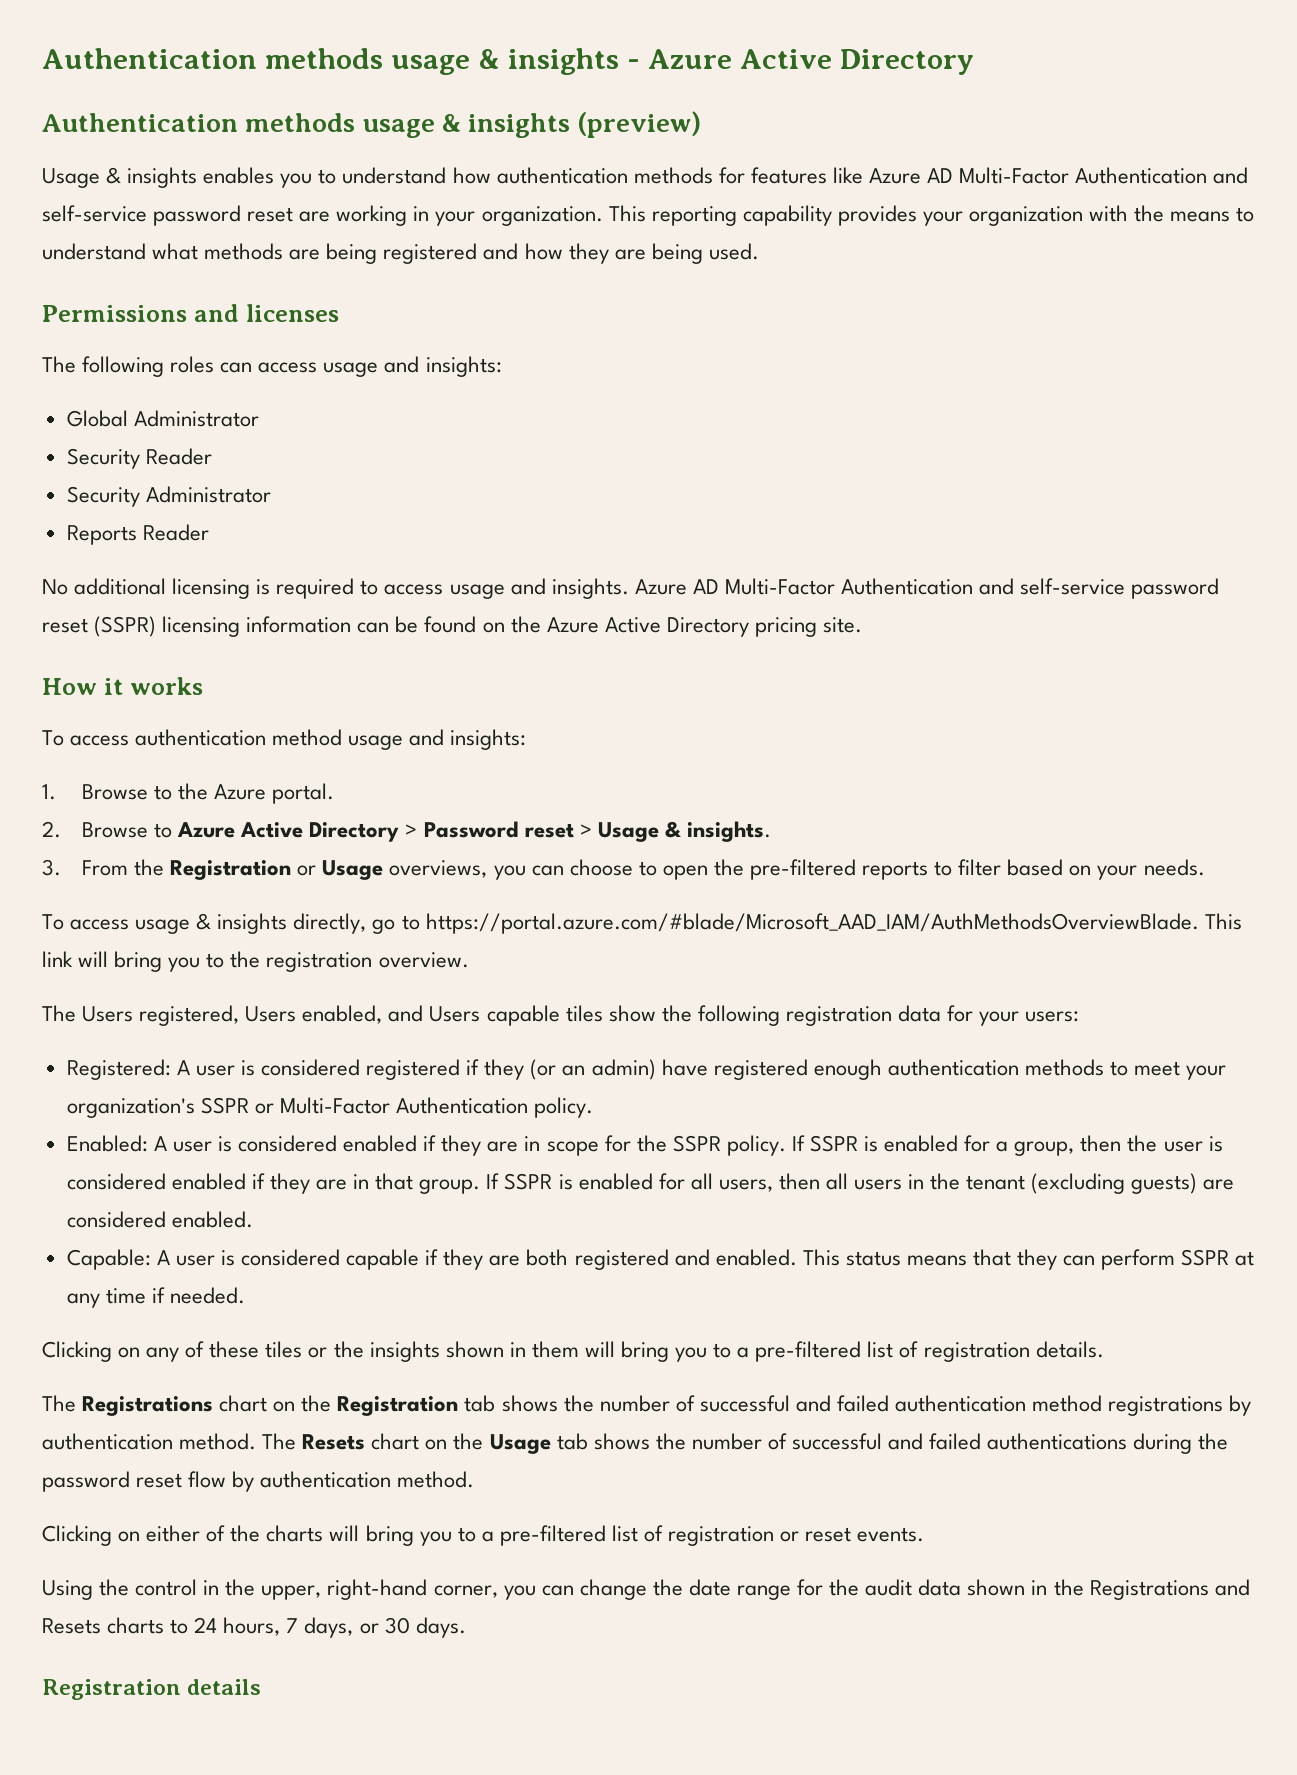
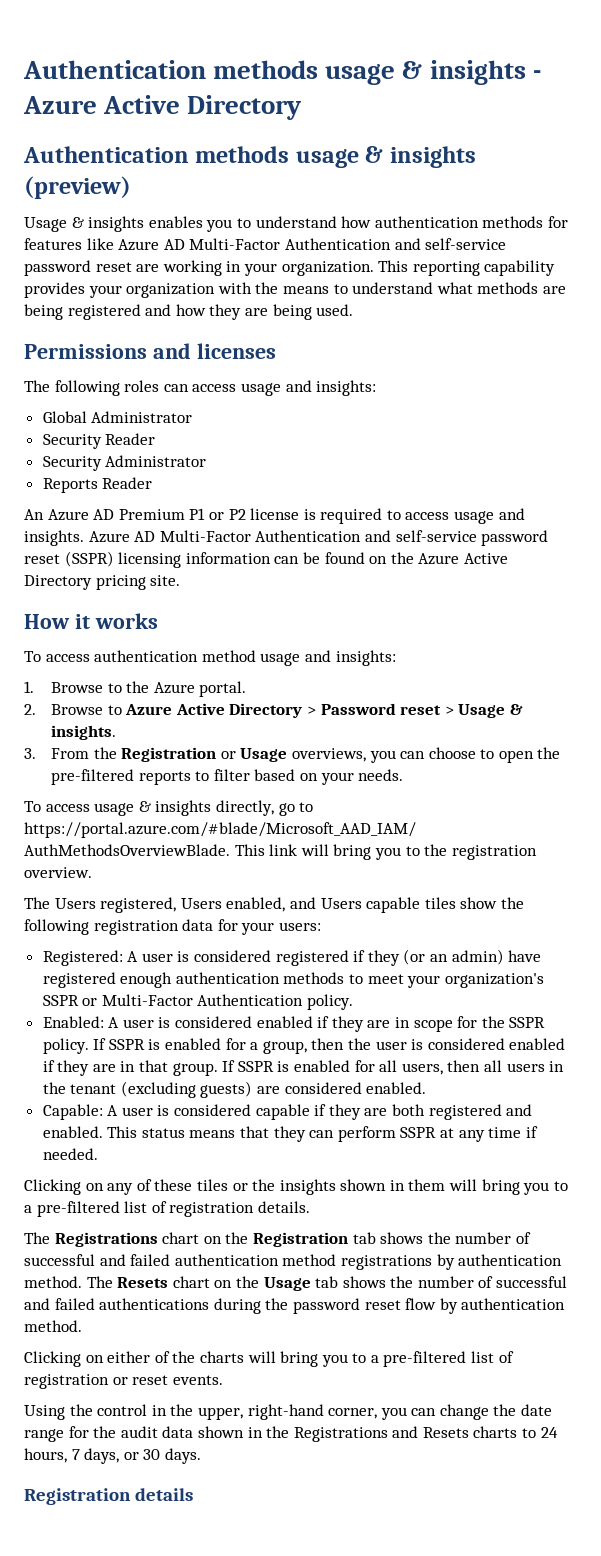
[42,578,251,599] No additional licensing -> [24,508,300,521] An Azure AD Premium P1 or P2 license

